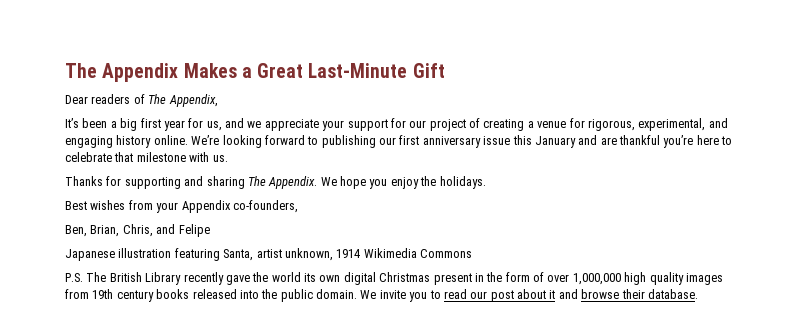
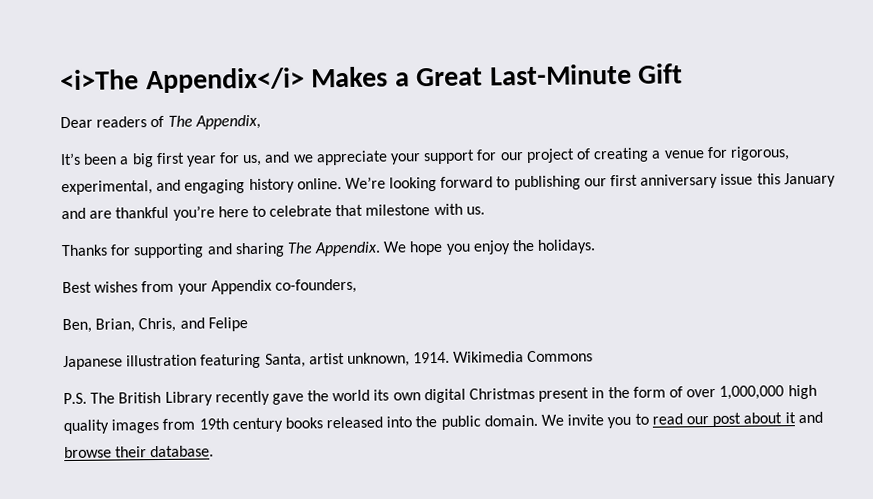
[65,63,179,82] The Appendix -> [60,67,305,94] <i>The Appendix</i>
[336,249,361,258] 1914 -> [413,351,451,364] 1914.

